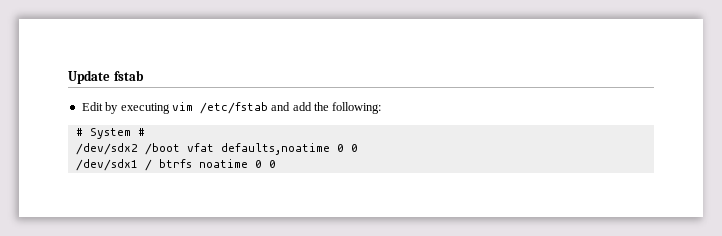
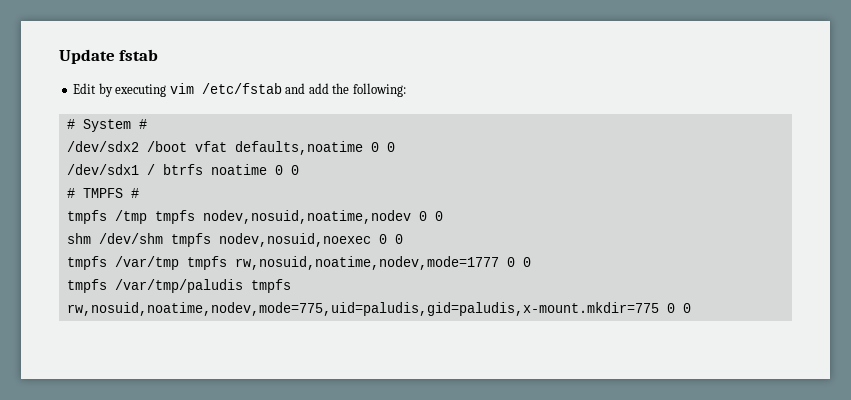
(276, 164) none -> [66,188,139,198] [66,210,443,224] [66,233,403,247] [66,256,531,270] [66,279,291,293] [66,302,691,316] // # TMPFS # // tmpfs /tmp tmpfs nodev,nosuid,noatime,nodev 0 0 // shm /dev/shm tmpfs nodev,nosuid,noexec 0 0 // tmpfs /var/tmp tmpfs rw,nosuid,noatime,nodev,mode=1777 0 0 // tmpfs /var/tmp/paludis tmpfs rw,nosuid,noatime,nodev,mode=775,uid=paludis,gid=paludis,x-mount.mkdir=775 0 0

